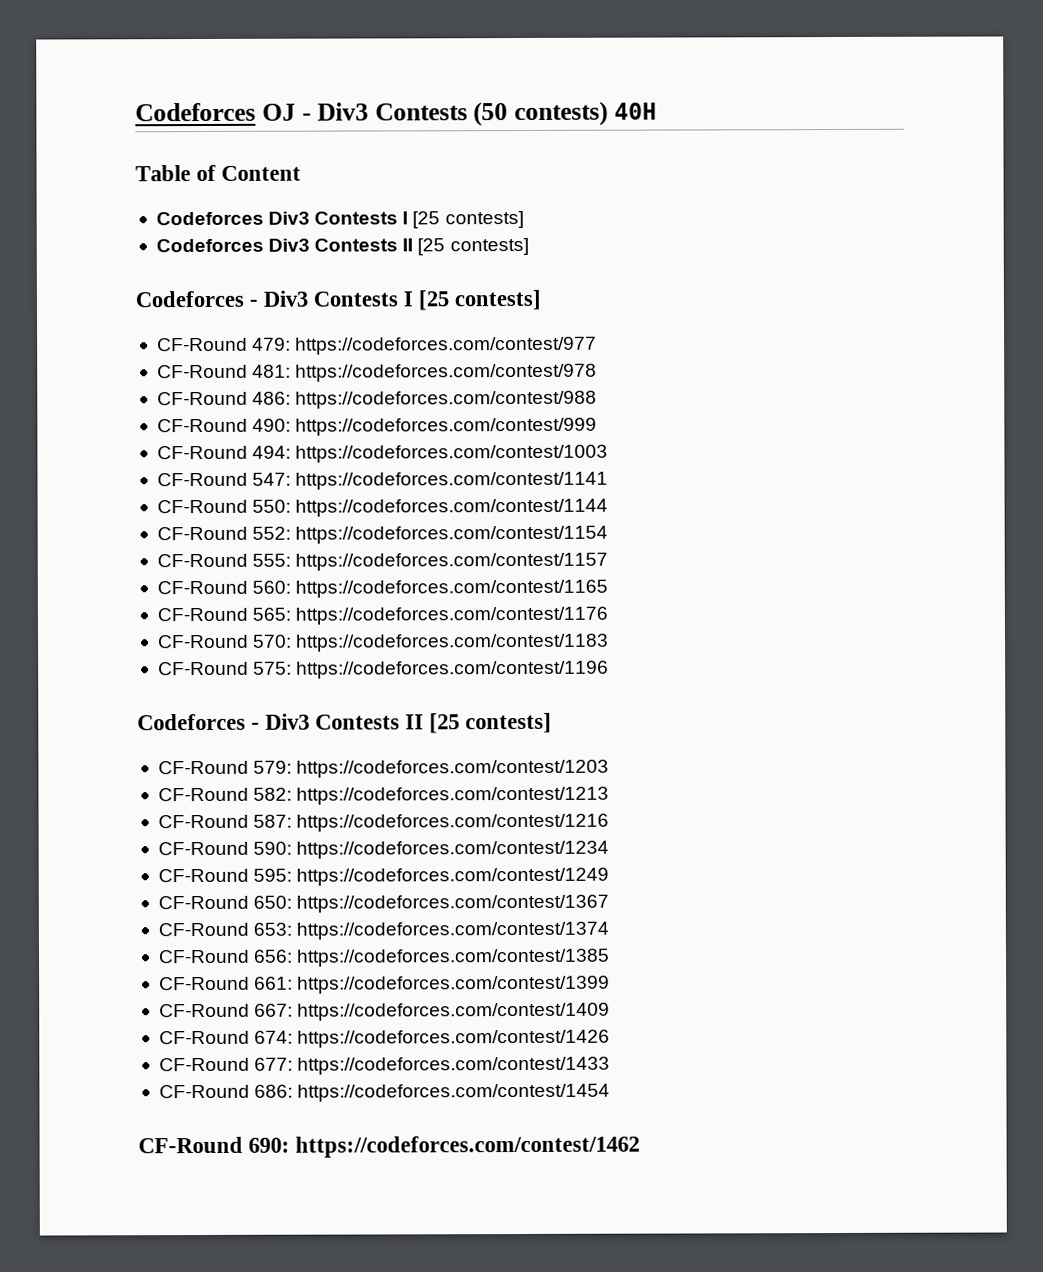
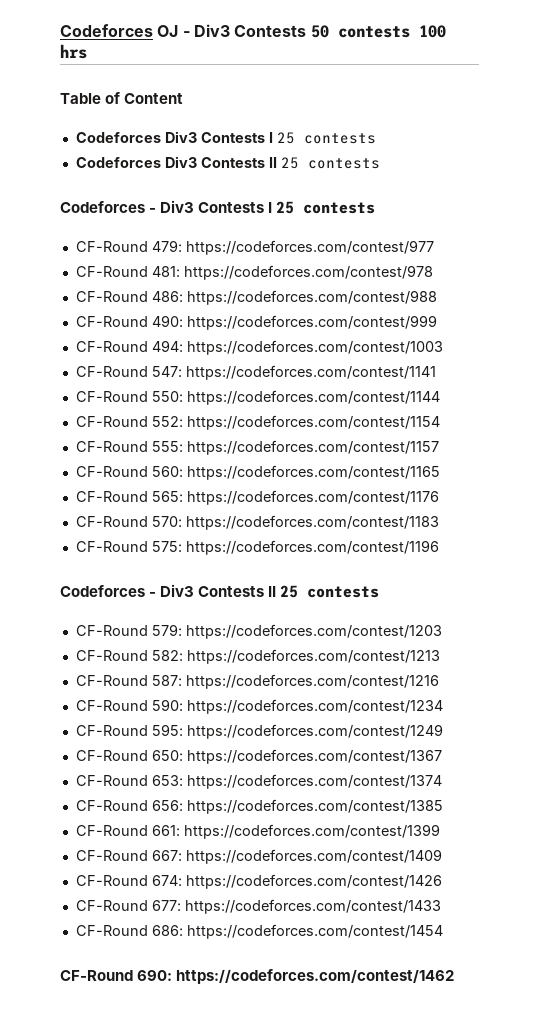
[473,101,658,127] (50 contests) 40H -> [310,25,446,38] [60,44,87,59] 50 contests 100 hrs
[412,210,524,229] [25 contests] -> [276,132,376,144] 25 contests
[417,237,529,256] [25 contests] -> [280,157,380,169] 25 contests
[418,289,542,311] [25 contests] -> [276,201,376,214] 25 contests
[429,712,553,734] [25 contests] -> [280,585,380,598] 25 contests

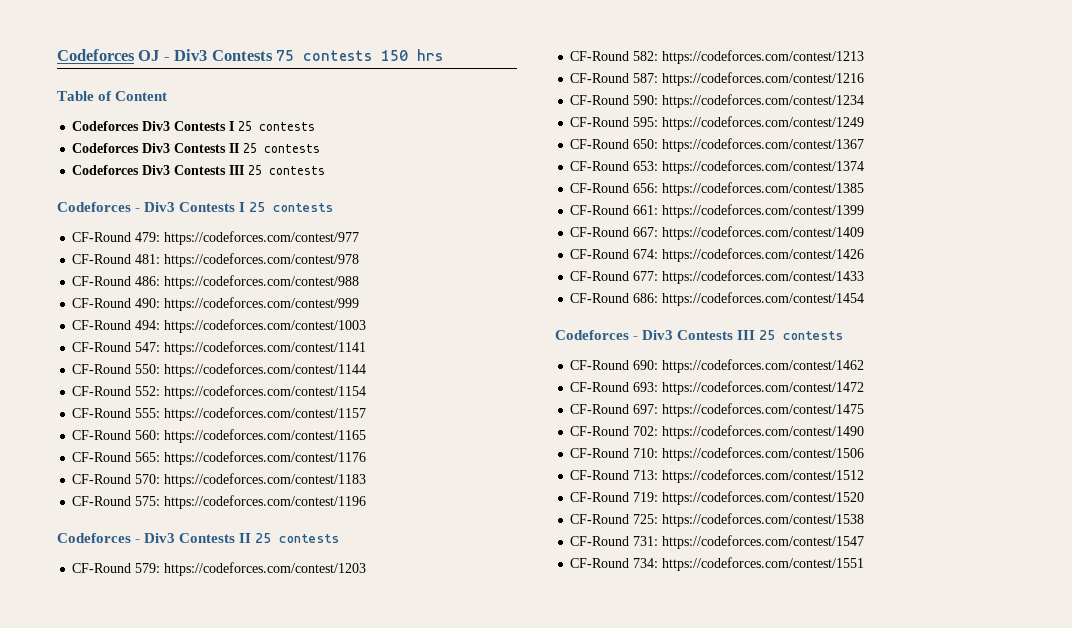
[310,25,446,38] 50 contests 100 -> [276,50,409,61] 75 contests 150
(380, 163) none -> [72,165,326,175] // Codeforces Div3 Contests III 25 contests
[60,969,455,984] CF-Round 690: https://codeforces.com/contest/1462 -> [555,330,844,340] [570,359,865,373] [570,381,865,395] [570,403,865,417] [570,425,865,439] [570,447,865,461] [570,469,865,483] [570,491,865,505] [570,513,865,527] [570,535,865,549] [570,557,865,571] Codeforces - Div3 Contests III 25 contests // CF-Round 690: https://codeforces.com/contest/1462 // CF-Round 693: https://codeforces.com/contest/1472 // CF-Round 697: https://codeforces.com/contest/1475 // CF-Round 702: https://codeforces.com/contest/1490 // CF-Round 710: https://codeforces.com/contest/1506 // CF-Round 713: https://codeforces.com/contest/1512 // CF-Round 719: https://codeforces.com/contest/1520 // CF-Round 725: https://codeforces.com/contest/1538 // CF-Round 731: https://codeforces.com/contest/1547 // CF-Round 734: https://codeforces.com/contest/1551

